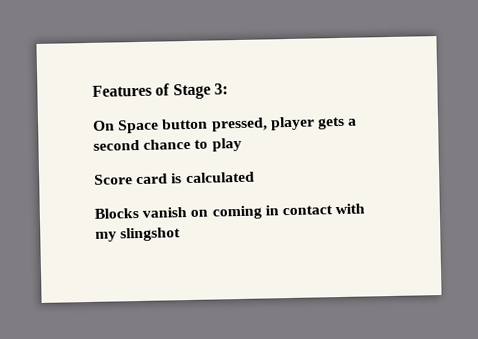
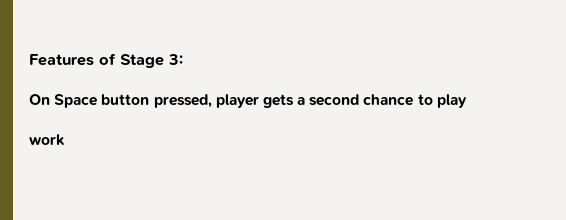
[94,171,255,185] [94,203,366,220] [95,227,182,242] Score card is calculated // Blocks vanish on coming in contact with my slingshot -> [29,134,65,146] work

